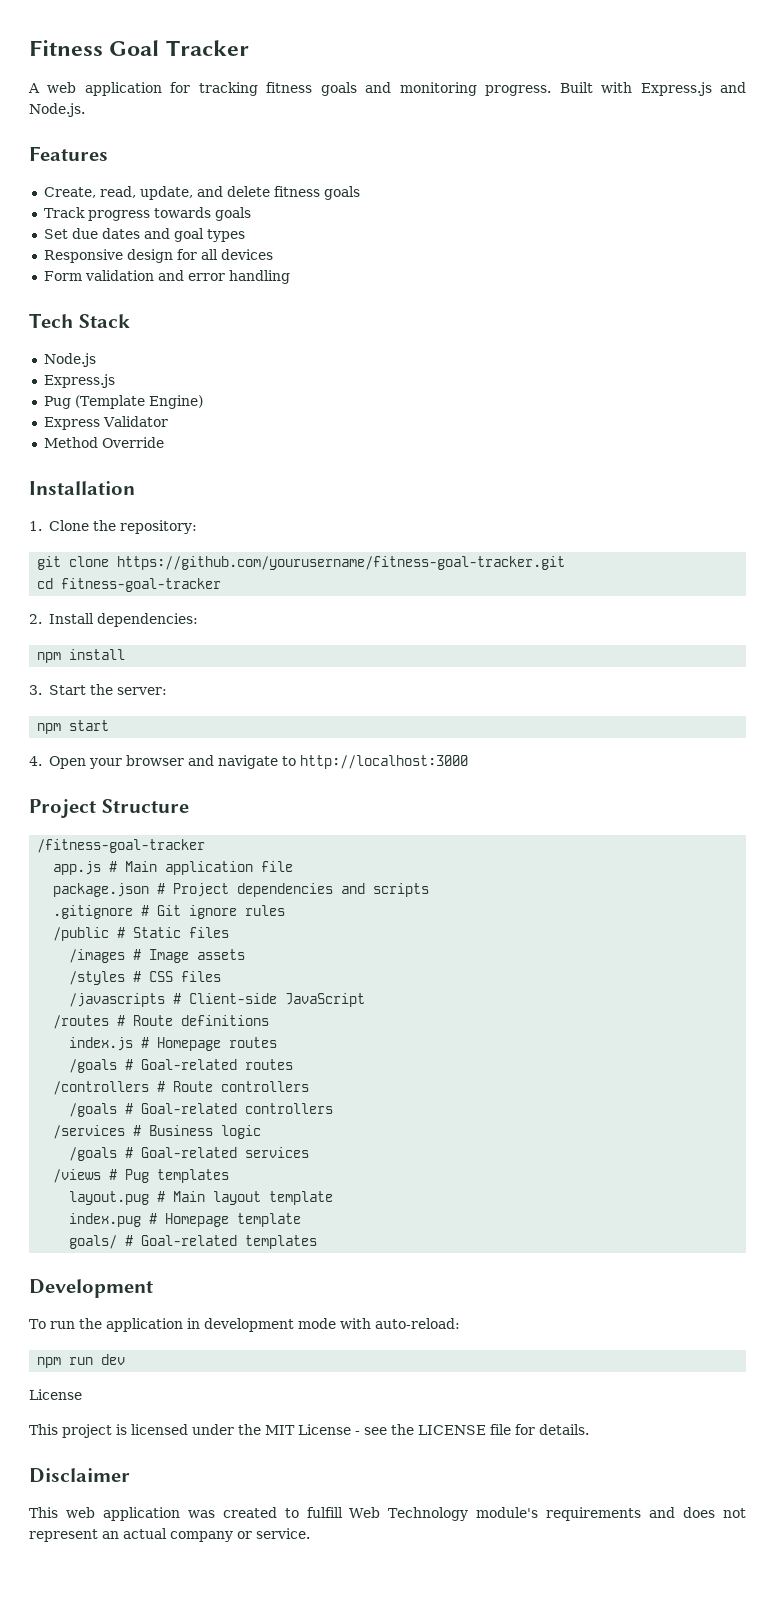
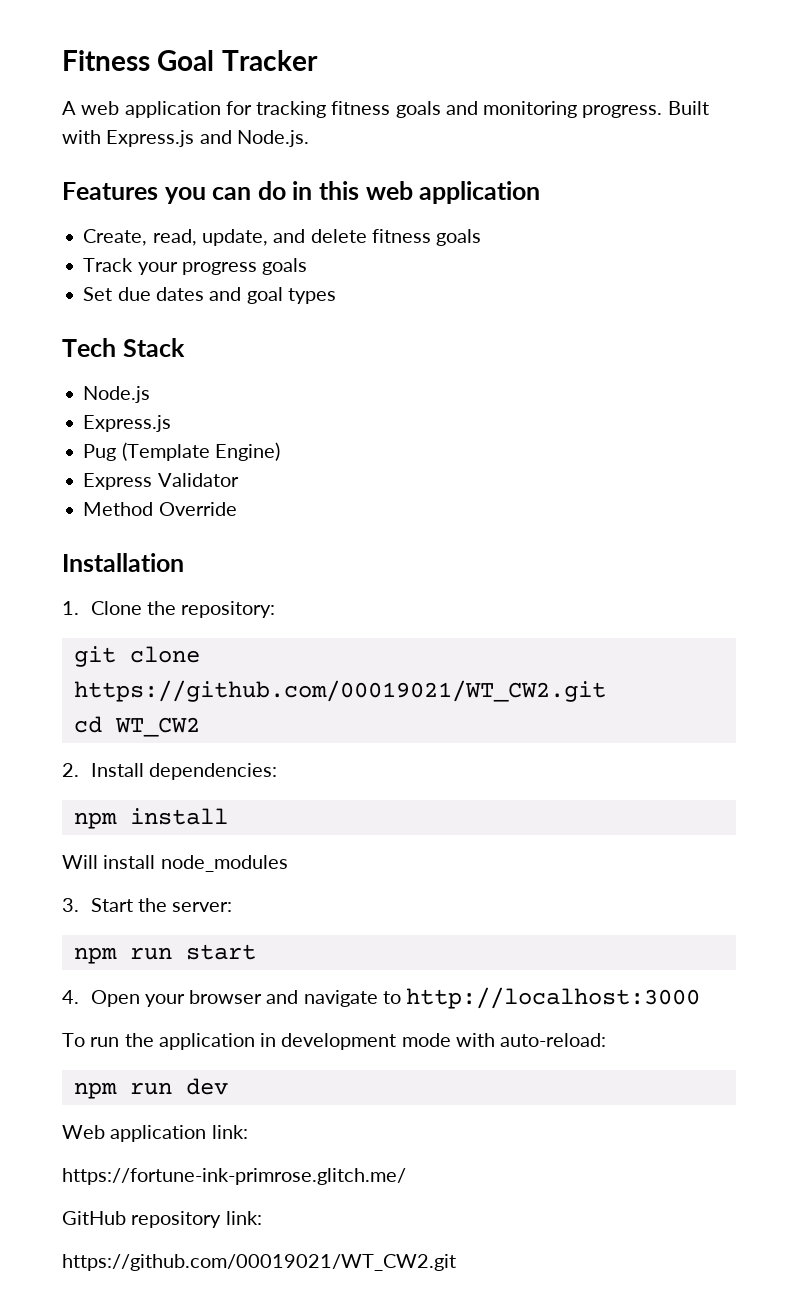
(108, 153) none -> [164,181,541,204] you can do in this web application
[87,207,211,221] progress towards -> [137,262,257,275] your progress
[43,249,273,263] [43,270,290,284] // Responsive design for all devices // Form validation and error handling -> (336, 296) none
[117,556,566,570] https://github.com/yourusername/fitness-goal-tracker.git -> [73,680,606,702] https://github.com/00019021/WT_CW2.git
[61,578,222,592] fitness-goal-tracker -> [114,717,200,737] WT_CW2
(126, 654) none -> [62,855,288,872] // Will install node_modules
(62, 728) none -> [129,947,172,960] run
[29,799,189,818] [37,839,206,853] [53,861,294,875] [53,883,430,897] [53,905,286,919] [53,927,230,941] [69,949,246,963] [69,971,222,985] [69,993,366,1007] [53,1015,270,1029] [69,1037,278,1051] [69,1059,294,1073] [53,1081,310,1095] [69,1103,334,1117] [53,1125,262,1139] [69,1147,310,1161] [53,1169,230,1183] [69,1191,334,1205] [69,1213,302,1227] [69,1235,318,1249] [29,1279,153,1298] // Project Structure // /fitness-goal-tracker // app.js # Main application file // package.json # Project dependencies and scripts // .gitignore # Git ignore rules // /public # Static files // /images # Image assets // /styles # CSS files // /javascripts # Client-side JavaScript // /routes # Route definitions // index.js # Homepage routes // /goals # Goal-related routes // /controllers # Route controllers // /goals # Goal-related controllers // /services # Business logic // /goals # Goal-related services // /views # Pug templates // layout.pug # Main layout template // index.pug # Homepage template // goals/ # Goal-related templates // Development -> (701, 998) none
[29,1389,82,1400] [29,1424,589,1438] [29,1468,130,1483] [29,1507,746,1521] [29,1528,310,1542] License // This project is licensed under the MIT License - see the LICENSE file for details. // Disclaimer // This web application was created to fulfill Web Technology module's requirements and does not represent an actual company or service. -> [62,1125,248,1142] [62,1168,406,1185] [62,1211,262,1228] [62,1254,456,1271] Web application link: // https://fortune-ink-primrose.glitch.me/ // GitHub repository link: // https://github.com/00019021/WT_CW2.git

